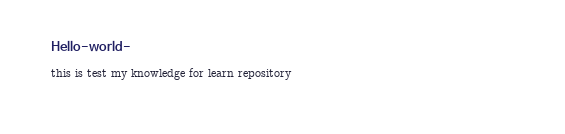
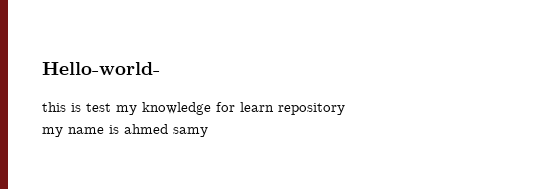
(292, 74) none -> [42,124,208,137] // my name is ahmed samy

